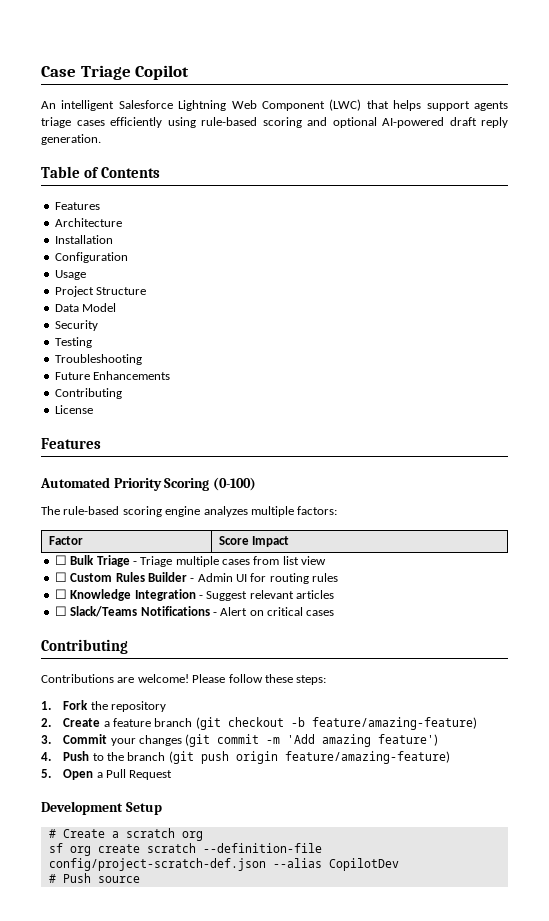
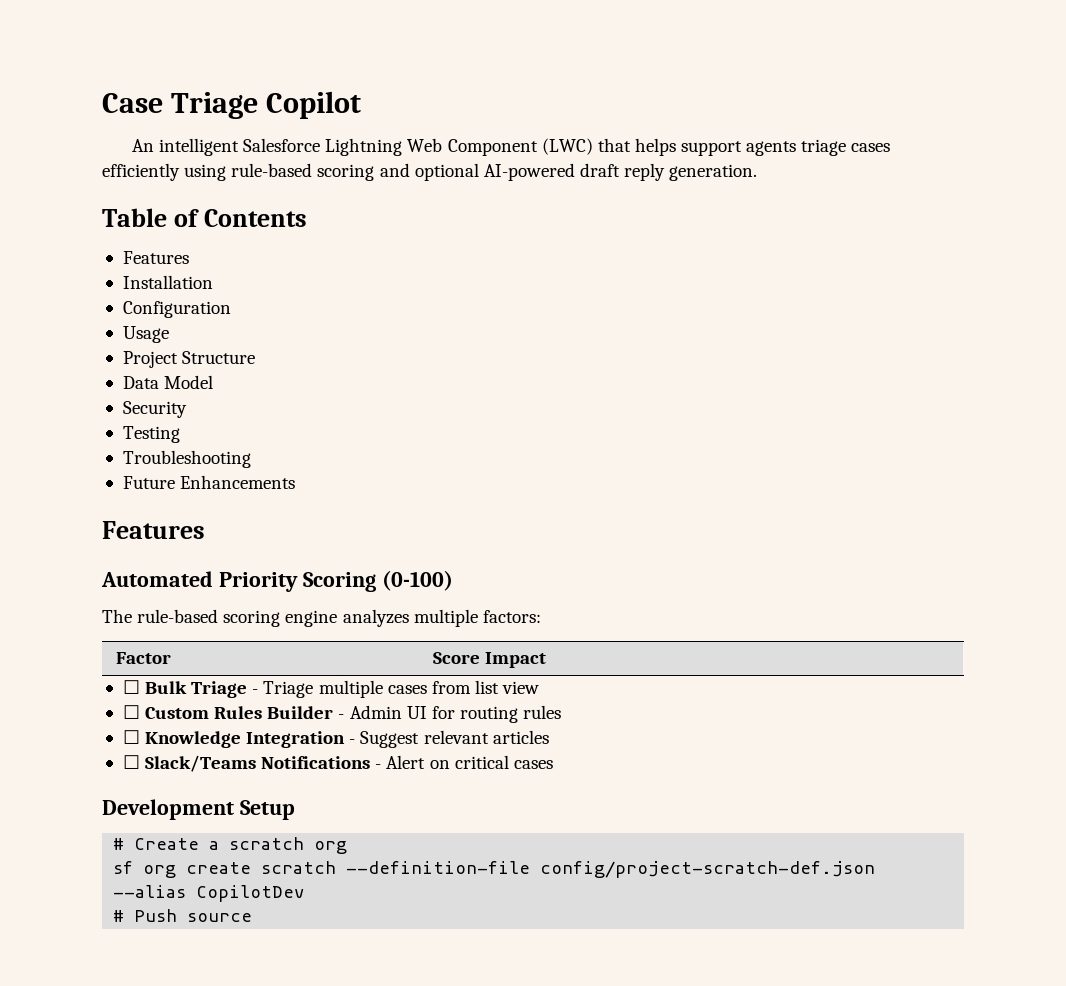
[54,218,122,227] // Architecture -> (189, 257) none
[54,388,122,399] [54,405,93,414] // Contributing // License -> (296, 482) none
[41,639,128,654] [41,674,327,685] [41,700,166,712] [41,717,477,730] [41,734,439,747] [41,751,450,764] [41,769,173,780] // Contributing // Contributions are welcome! Please follow these steps: // 1. Fork the repository // 2. Create a feature branch (git checkout -b feature/amazing-feature) // 3. Commit your changes (git commit -m 'Add amazing feature') // 4. Push to the branch (git push origin feature/amazing-feature) // 5. Open a Pull Request -> (553, 764) none

